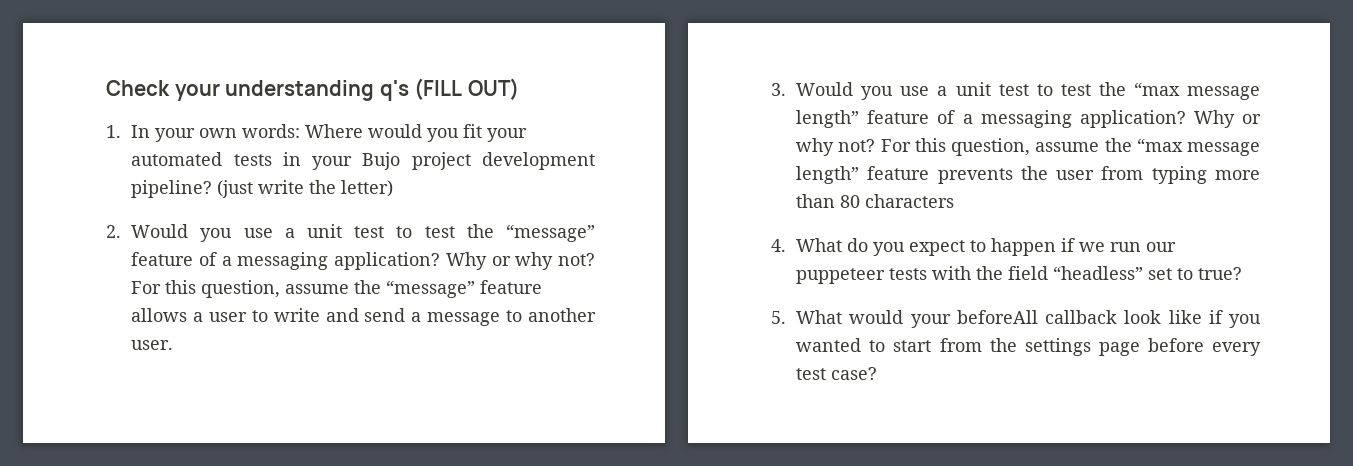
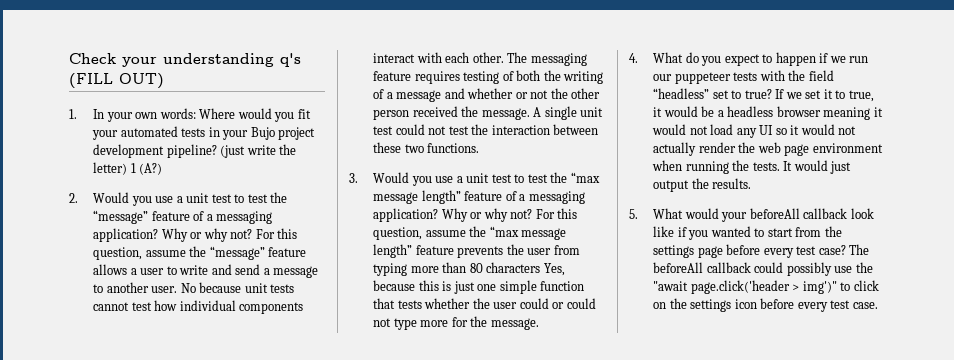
(394, 188) none -> [130,163,163,175] 1 (A?)
(174, 345) none -> [180,282,295,293] [93,300,304,314] [373,52,587,66] [373,70,604,84] [373,88,601,102] [373,106,604,120] [373,124,599,135] [373,142,480,153] No because unit tests cannot test how individual components interact with each other. The messaging feature requires testing of both the writing of a message and whether or not the other person received the message. A single unit test could not test the interaction between these two functions.
(955, 201) none -> [543,263,565,276] [373,280,585,294] [373,298,596,309] [373,316,539,330] Yes, because this is just one simple function that tests whether the user could or could not type more for the message.
(1243, 273) none -> [775,89,874,102] [653,106,883,120] [652,124,857,138] [653,142,883,156] [652,160,852,174] [653,178,752,192] If we set it to true, it would be a headless browser meaning it would not load any UI so it would not actually render the web page environment when running the tests. It would just output the results.
(878, 373) none -> [849,244,870,255] [653,262,873,276] [653,280,879,294] [653,298,878,312] The beforeAll callback could possibly use the "await page.click('header > img')" to click on the settings icon before every test case.

